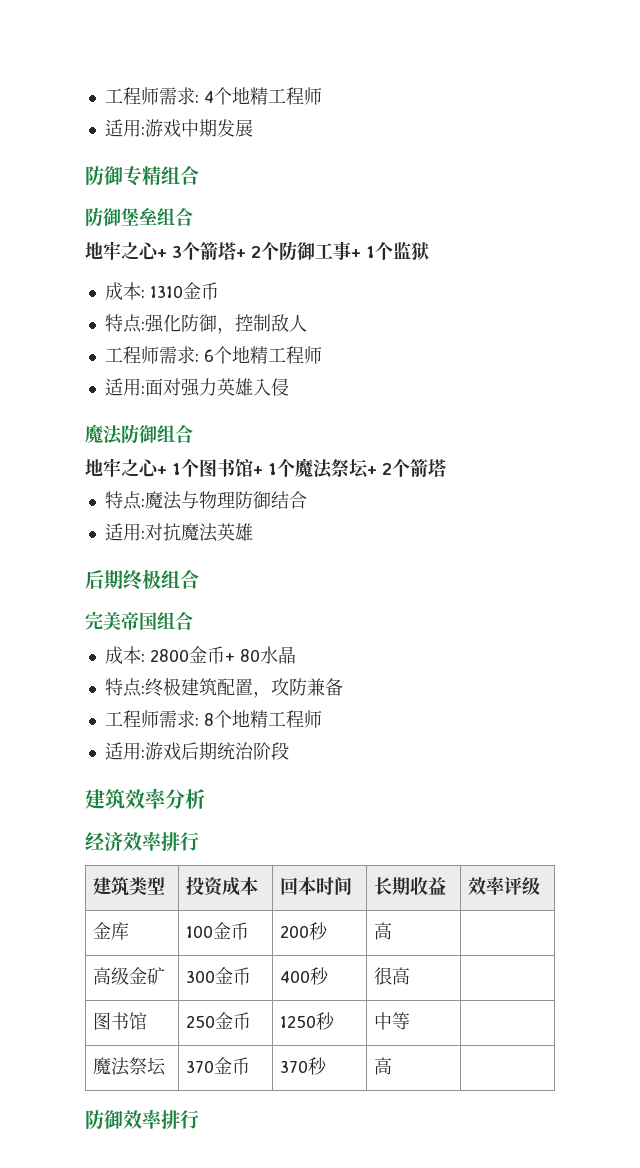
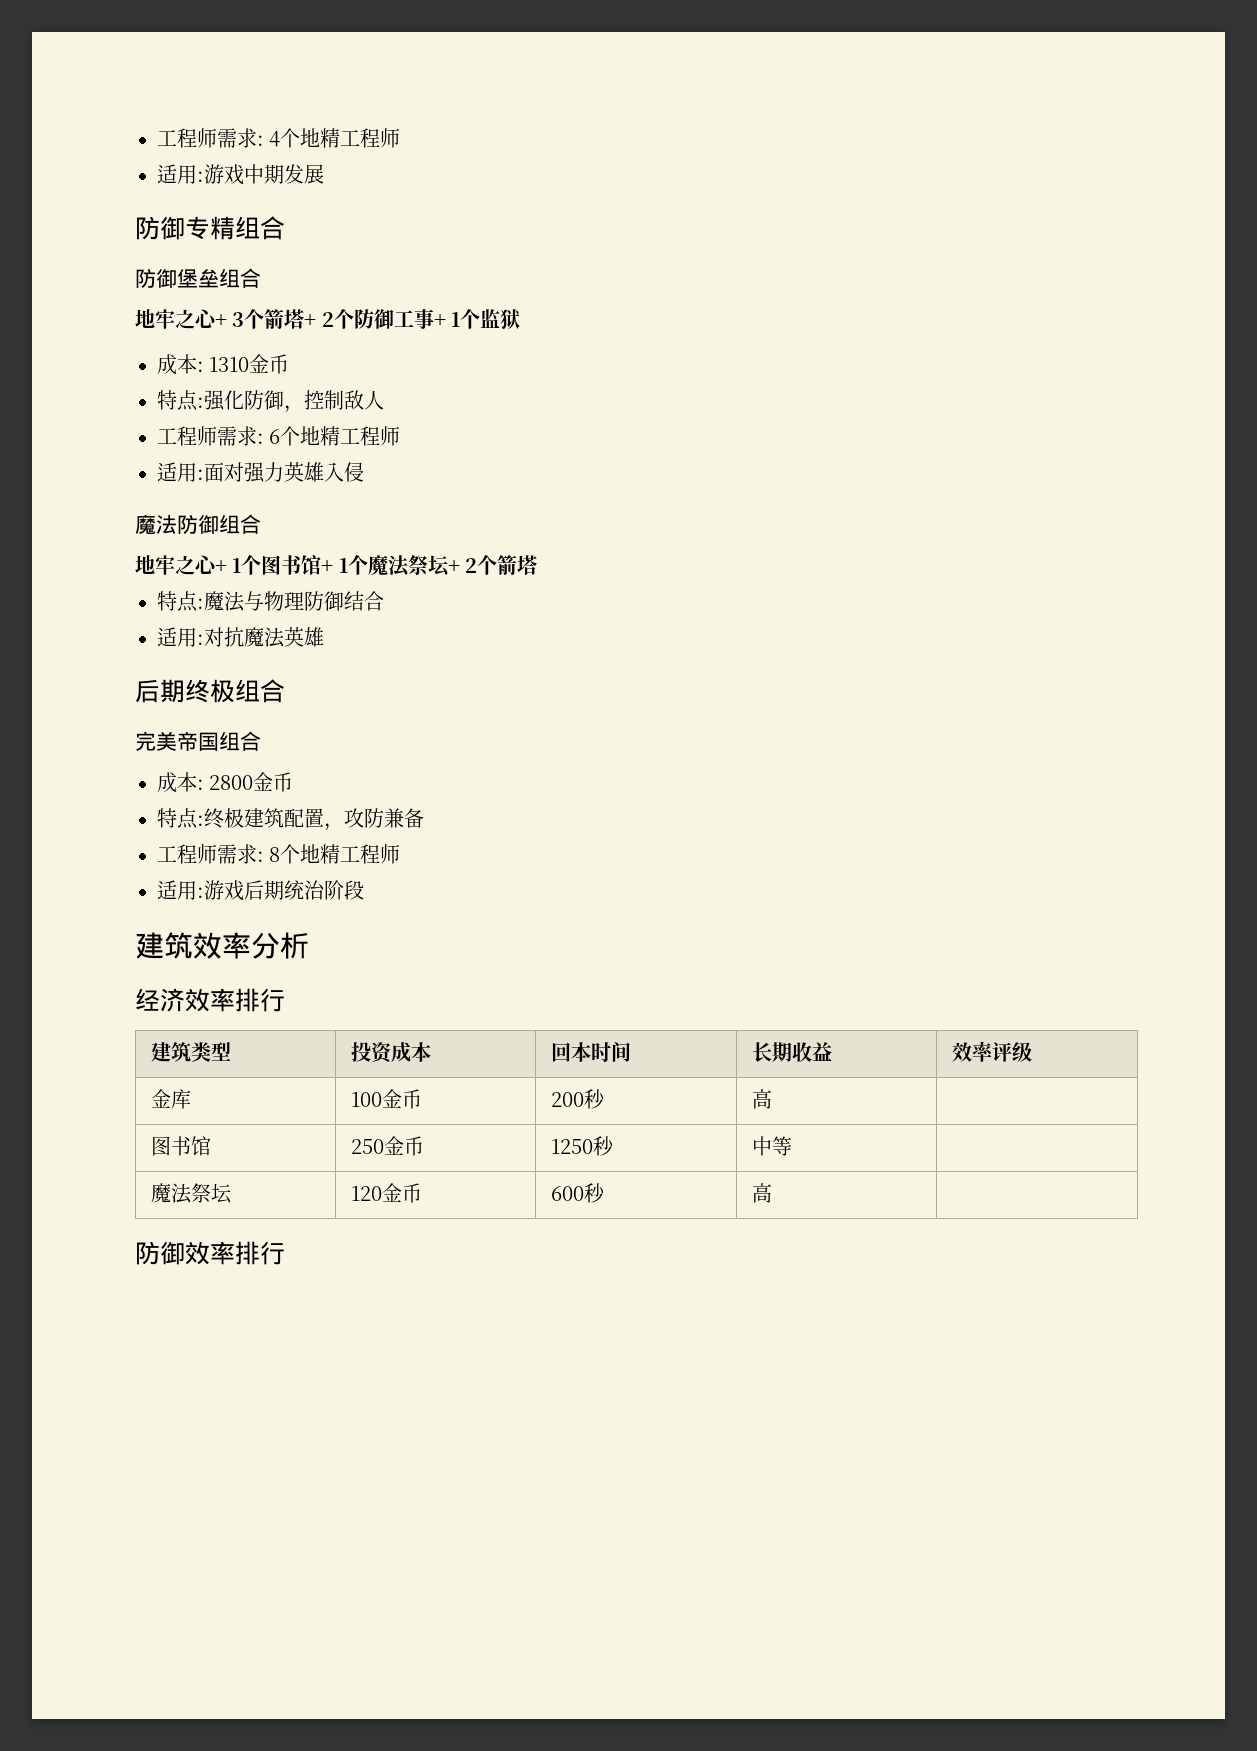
[224,646,296,664] + 80水晶 -> (294, 782) none
[93,967,166,985] [186,967,252,985] [280,967,330,985] [374,967,411,985] // 高级金矿 | 300金币 | 400秒 | 很高 | -> (772, 1099) none
[186,1057,251,1075] [280,1060,309,1073] 370金币 | 370 -> [350,1183,422,1203] [550,1186,584,1201] 120金币 | 600

